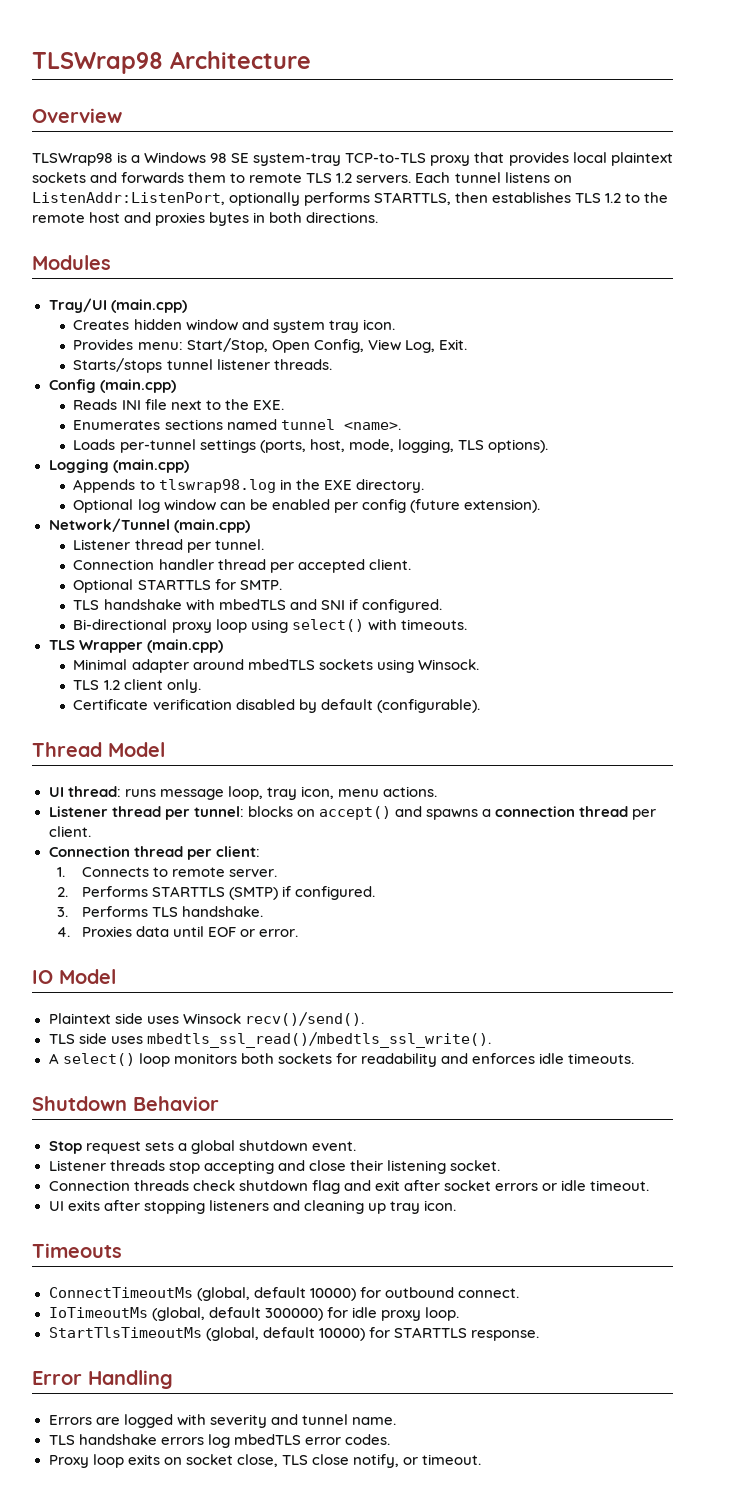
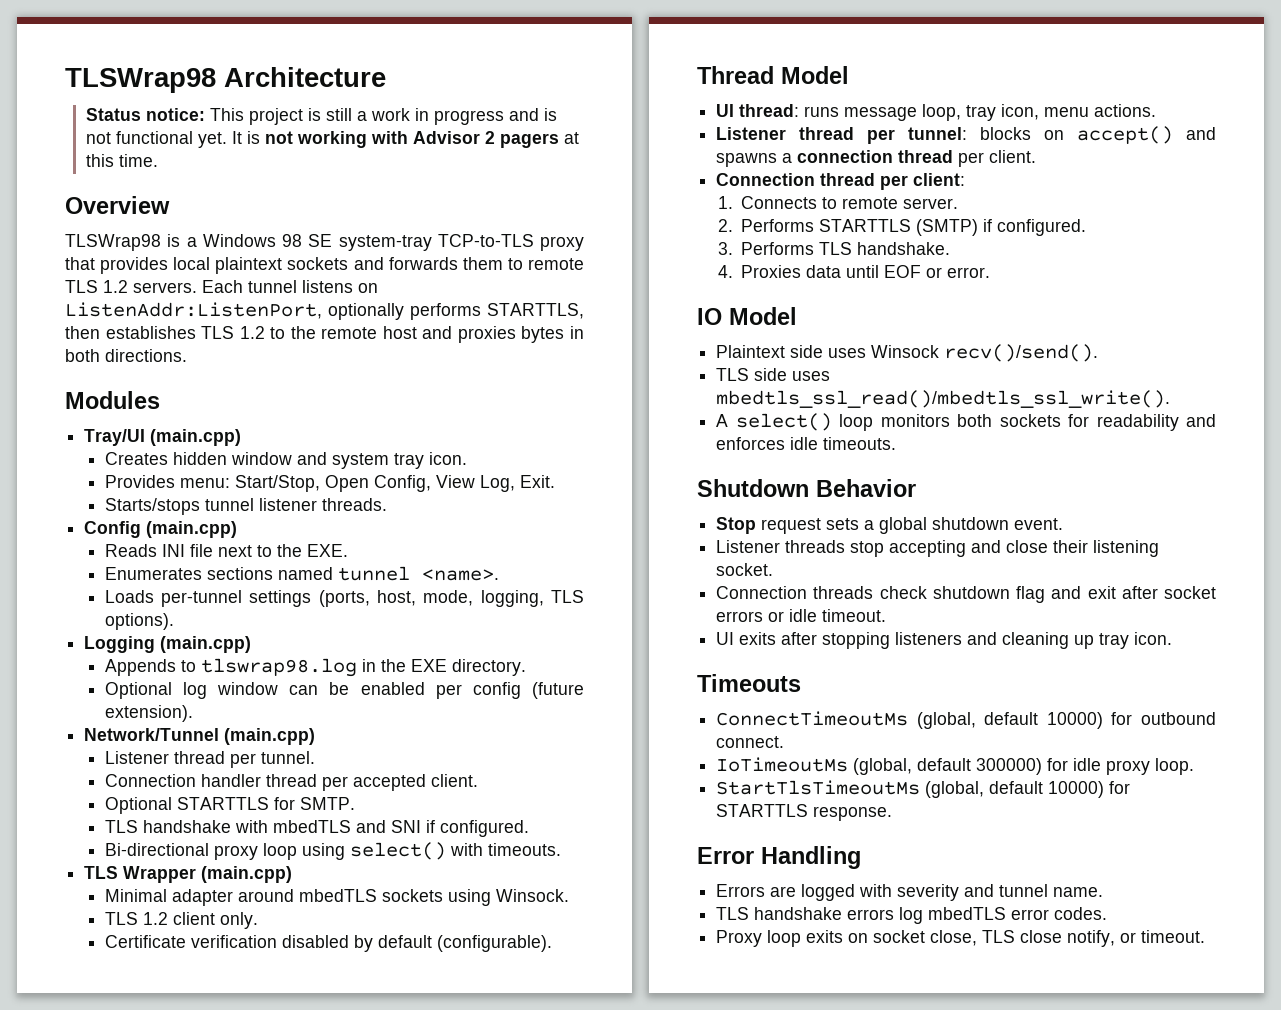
(311, 60) none -> [85,108,557,125] [85,131,579,148] [85,154,158,167] // Status notice: This project is still a work in progress and is not functional yet. It is not working with Advisor 2 pagers at this time.

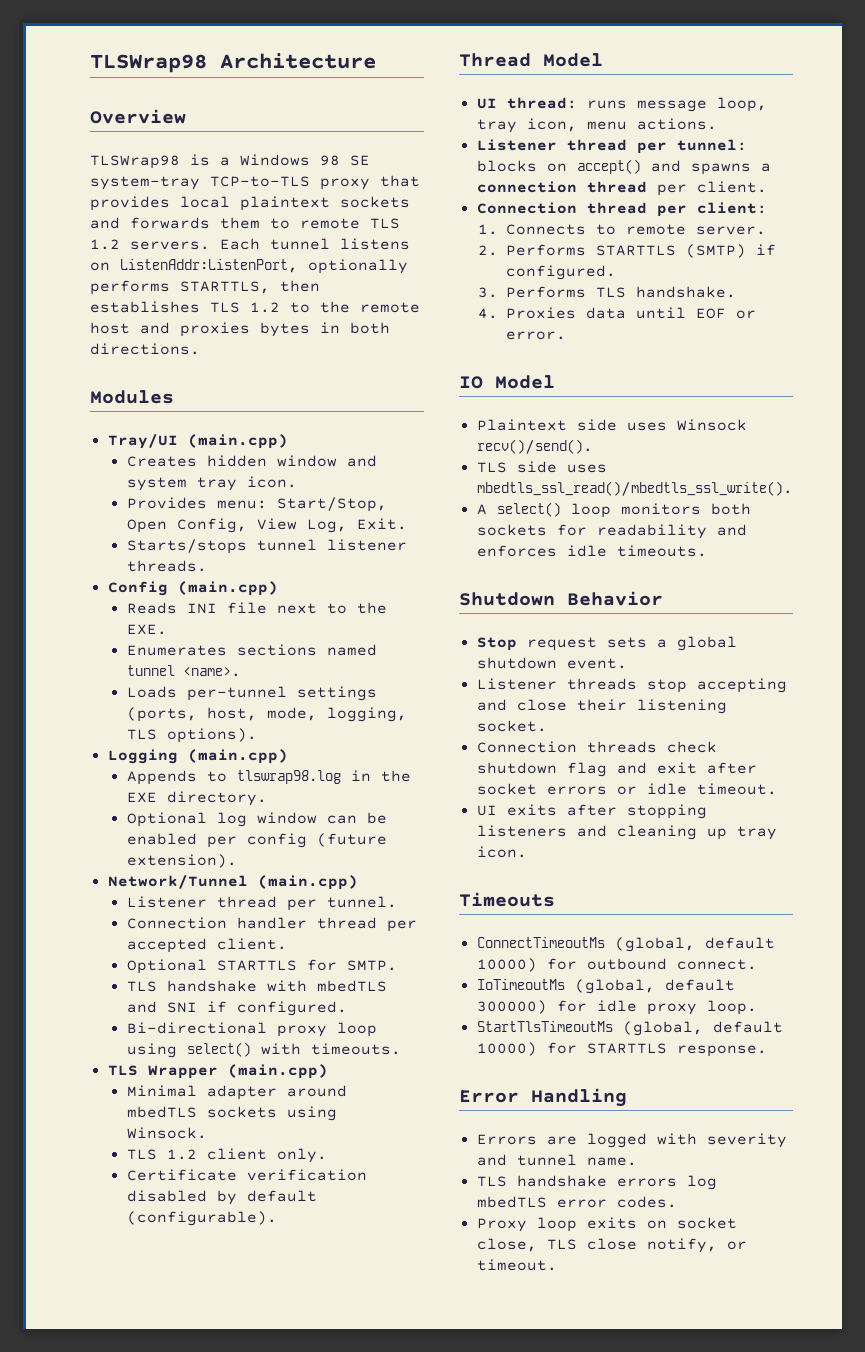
[85,108,557,125] [85,131,579,148] [85,154,158,167] // Status notice: This project is still a work in progress and is not functional yet. It is not working with Advisor 2 pagers at this time. -> (376, 61) none

